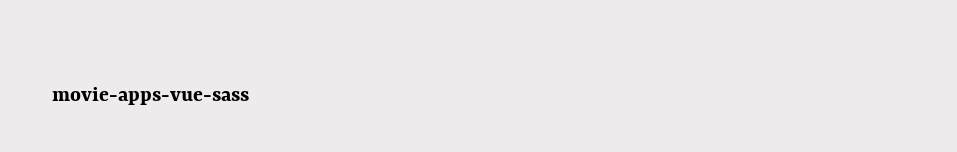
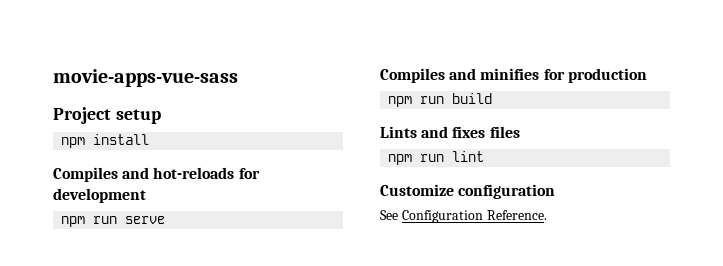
(249, 96) none -> [53,107,161,124] [61,134,150,148] [53,167,260,182] [53,188,146,203] [61,216,166,227] [380,68,647,83] [388,93,493,107] [380,126,520,138] [388,151,485,165] [380,184,556,199] [380,210,547,223] // Project setup // npm install // Compiles and hot-reloads for development // npm run serve // Compiles and minifies for production // npm run build // Lints and fixes files // npm run lint // Customize configuration // See Configuration Reference.

